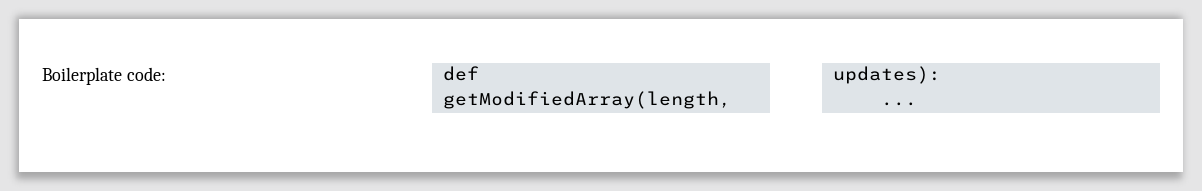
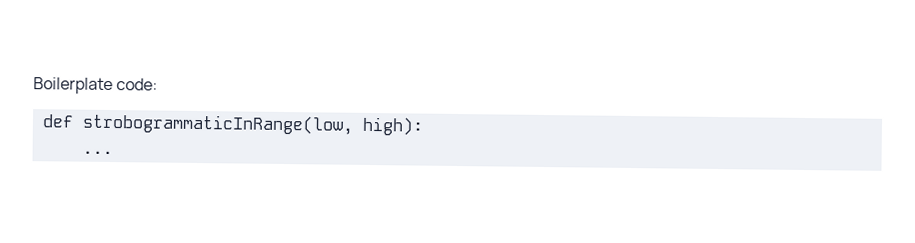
[442,91,731,109] [832,66,941,84] getModifiedArray(length, updates): -> [81,113,424,136] strobogrammaticInRange(low, high):

